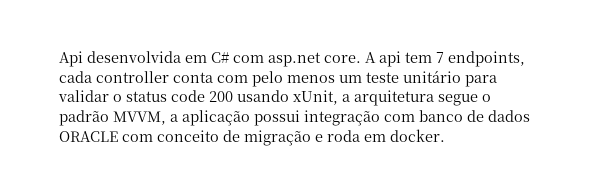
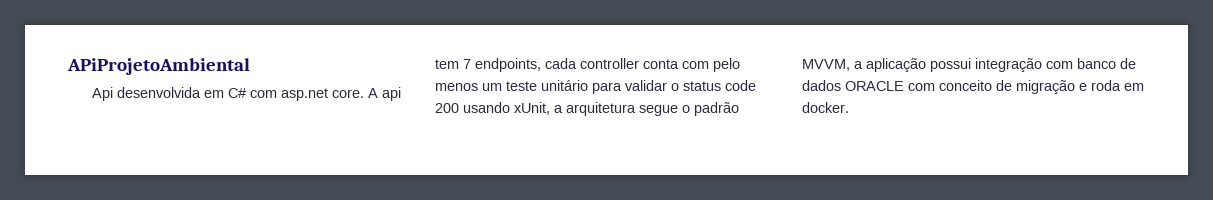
(59, 59) none -> [67,58,250,75] APiProjetoAmbiental //

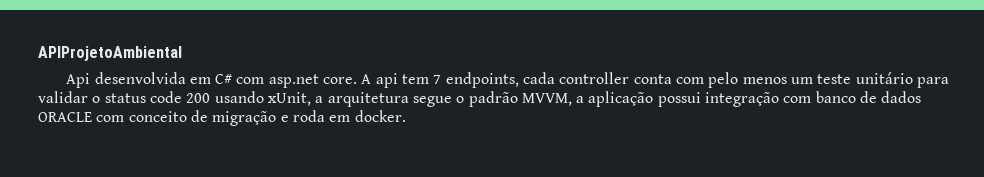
[67,58,250,75] APiProjetoAmbiental -> [38,46,182,61] APIProjetoAmbiental

